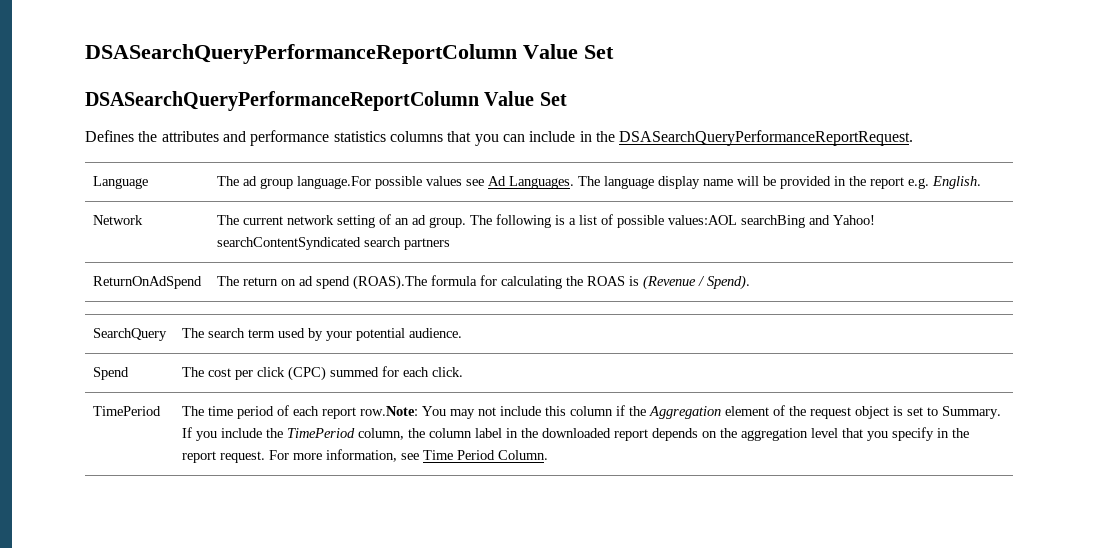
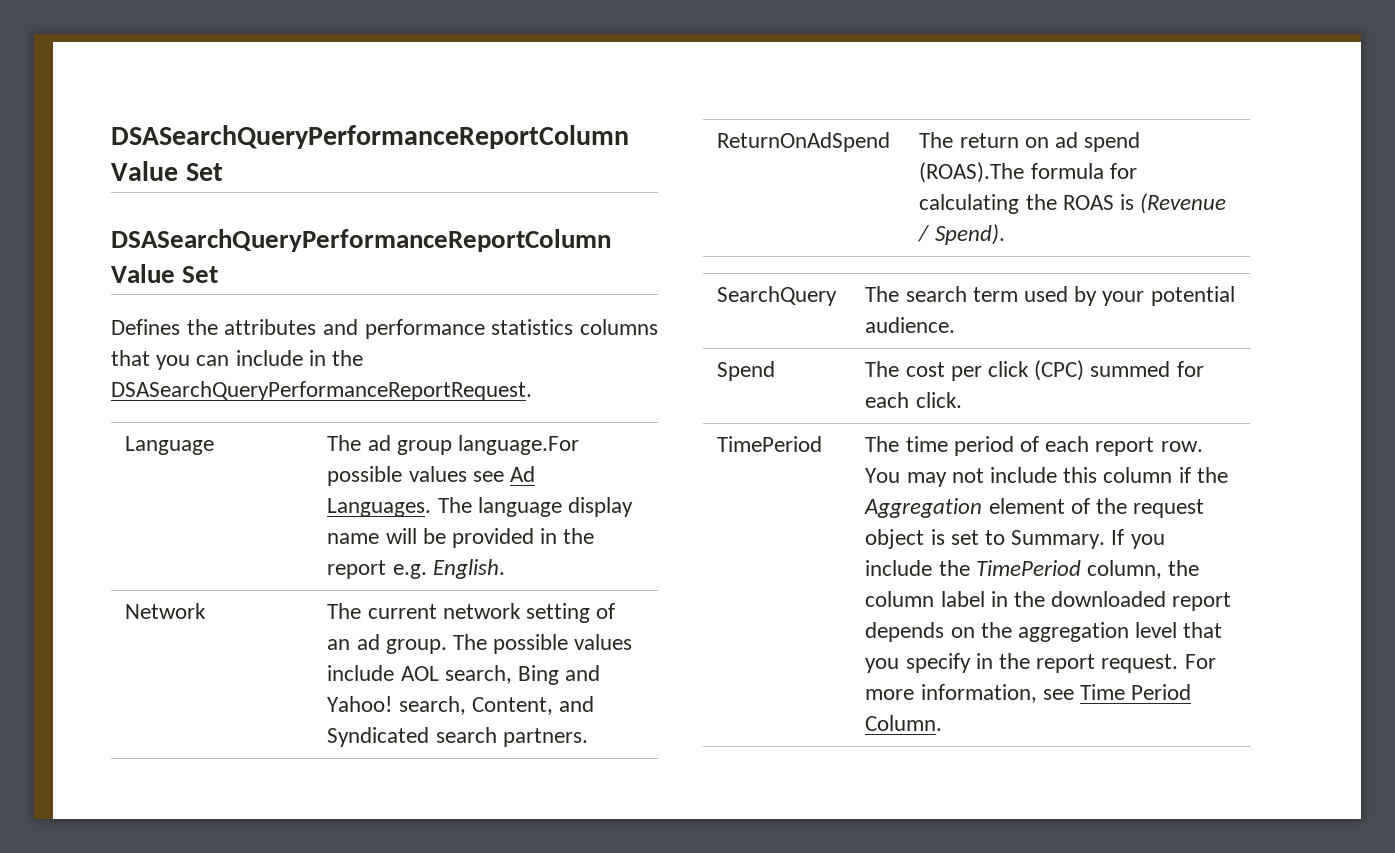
[495,214,875,228] [216,237,450,250] following is a list of possible values:AOL searchBing and Yahoo! searchContentSyndicated search partners -> [493,634,633,654] [327,665,601,685] [327,696,595,715] [327,727,588,747] possible values include AOL search, Bing and Yahoo! search, Content, and Syndicated search partners.
[359,406,418,416] row.Note: -> [1160,441,1203,452] row.

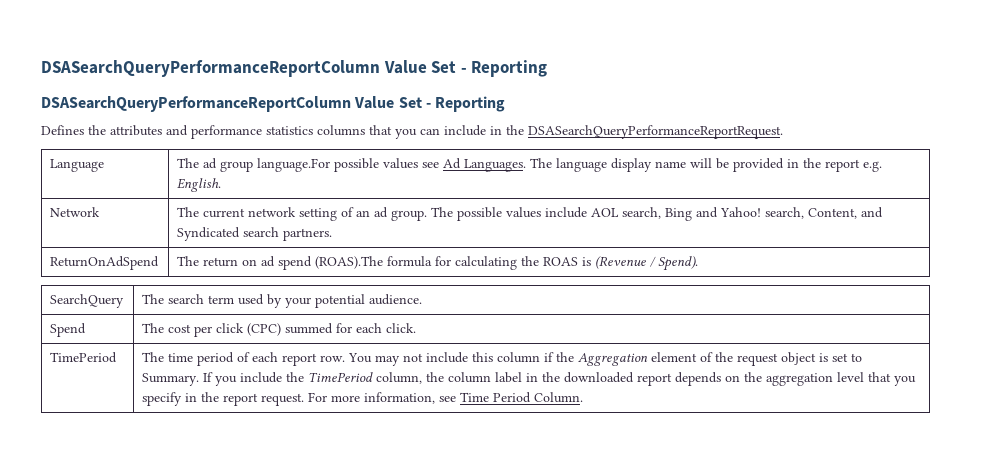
[111,125,629,149] [111,161,223,181] [111,229,611,252] [111,264,219,283] DSASearchQueryPerformanceReportColumn Value Set // DSASearchQueryPerformanceReportColumn Value Set -> [41,60,548,77] [41,96,506,112] DSASearchQueryPerformanceReportColumn Value Set - Reporting // DSASearchQueryPerformanceReportColumn Value Set - Reporting

